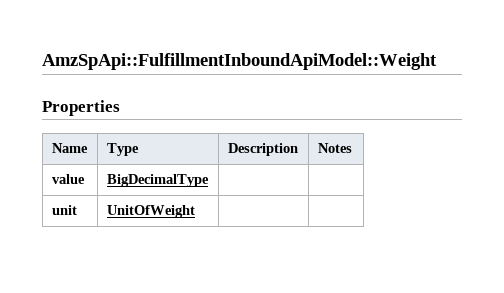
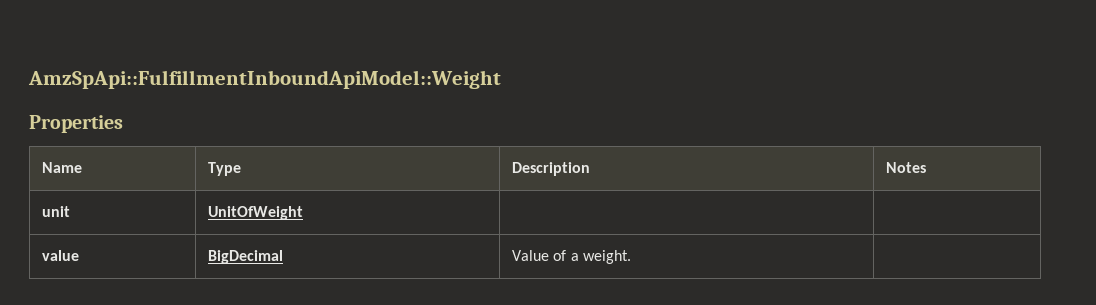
[51,174,85,184] [106,174,209,187] // value | BigDecimalType | | -> (926, 167) none
(195, 211) none -> [41,250,79,261] [207,250,283,264] [511,250,631,264] // value | BigDecimal | Value of a weight. |

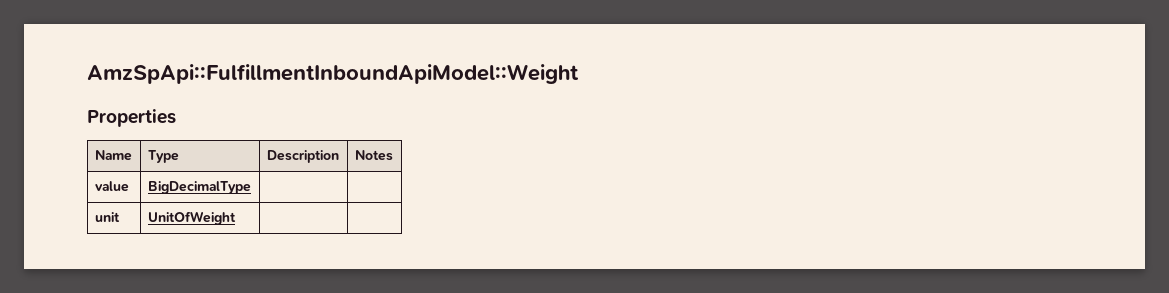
(926, 167) none -> [94,181,129,192] [147,181,251,194] // value | BigDecimalType | |
[41,250,79,261] [207,250,283,264] [511,250,631,264] // value | BigDecimal | Value of a weight. | -> (236, 218) none

